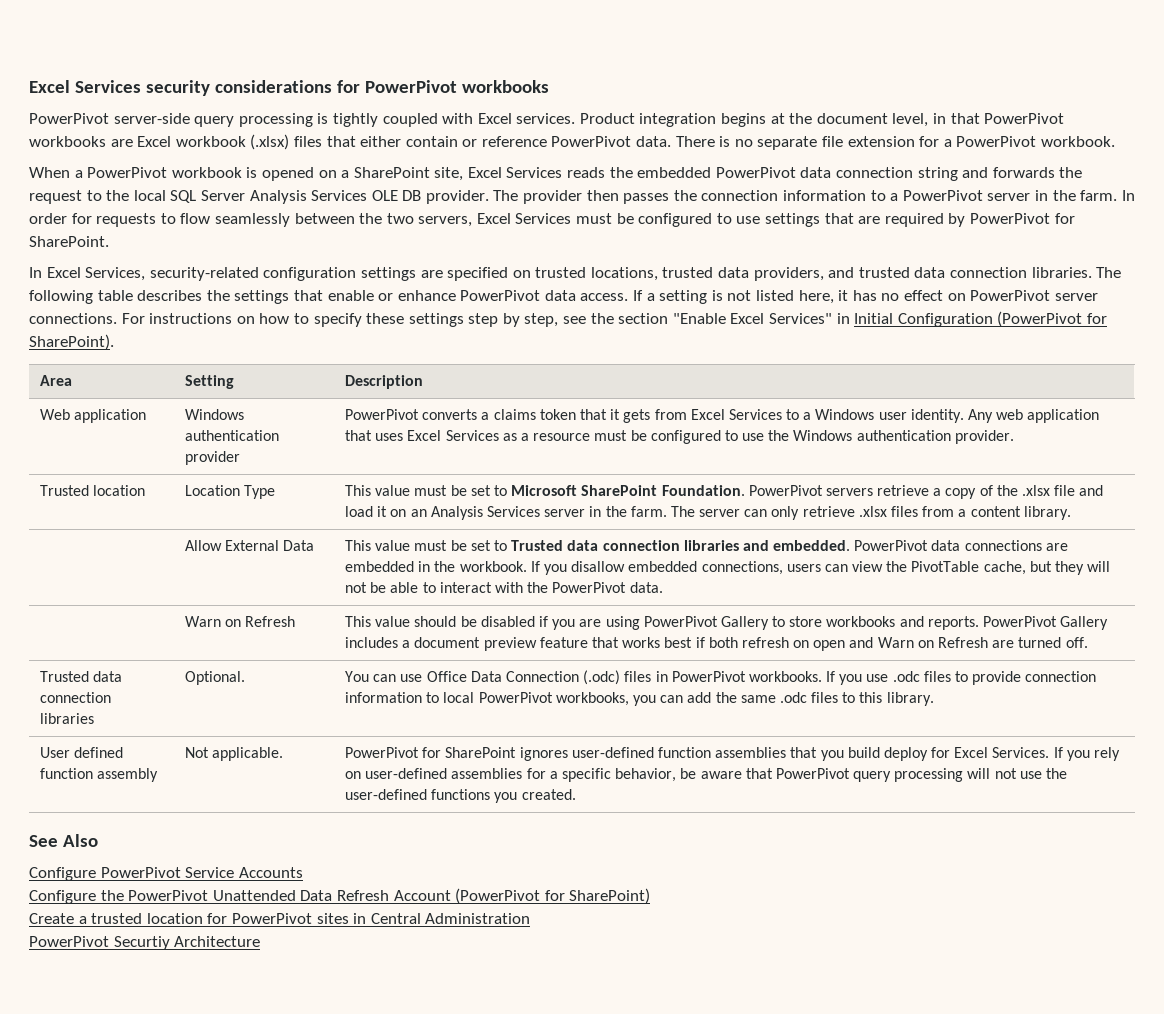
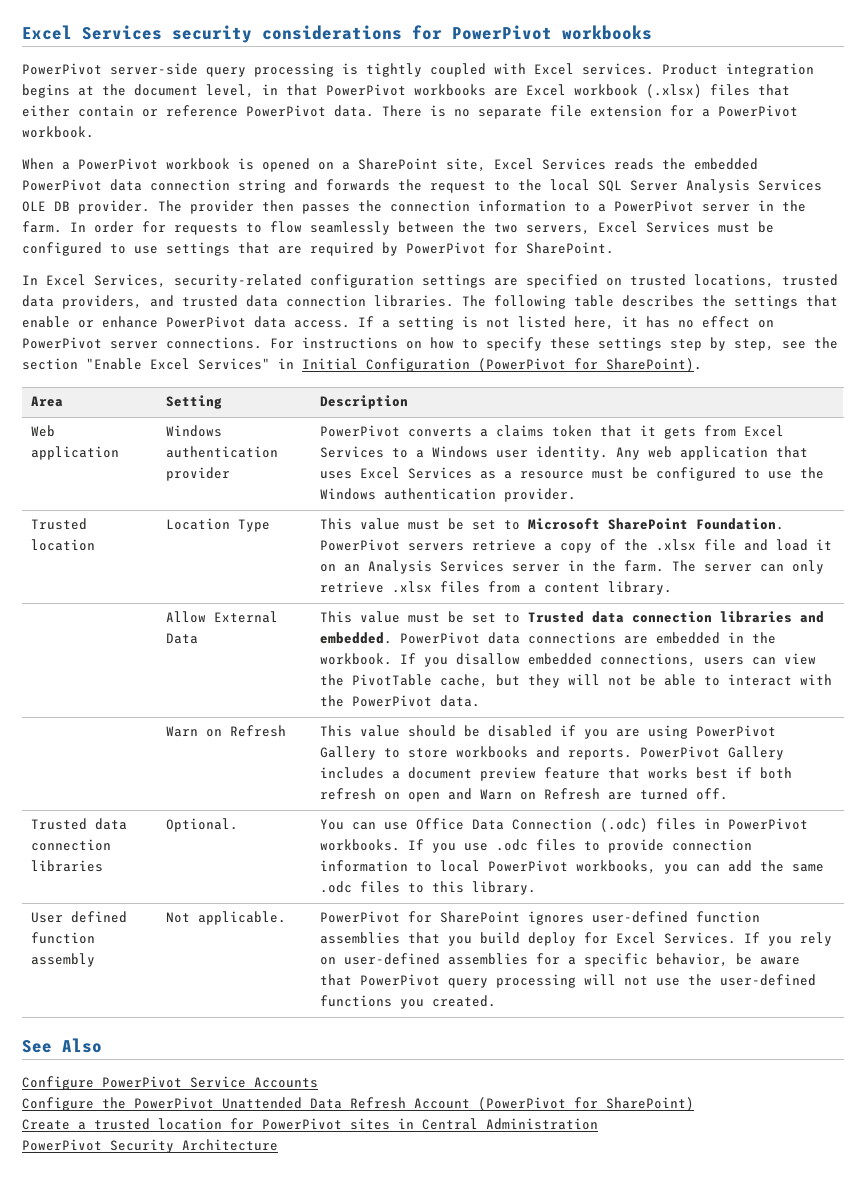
[113,936,170,950] Securtiy -> [110,1139,174,1153] Security

